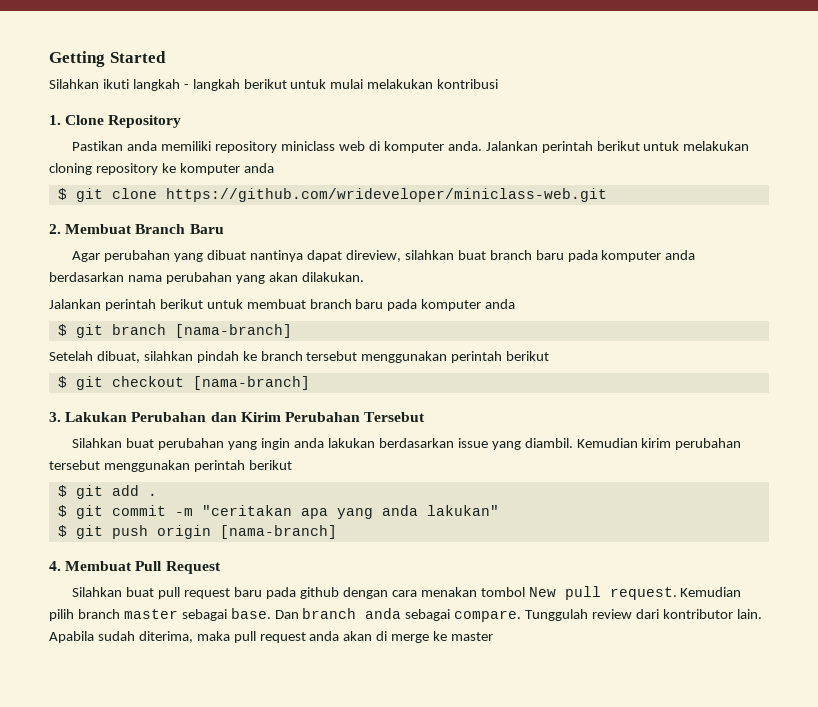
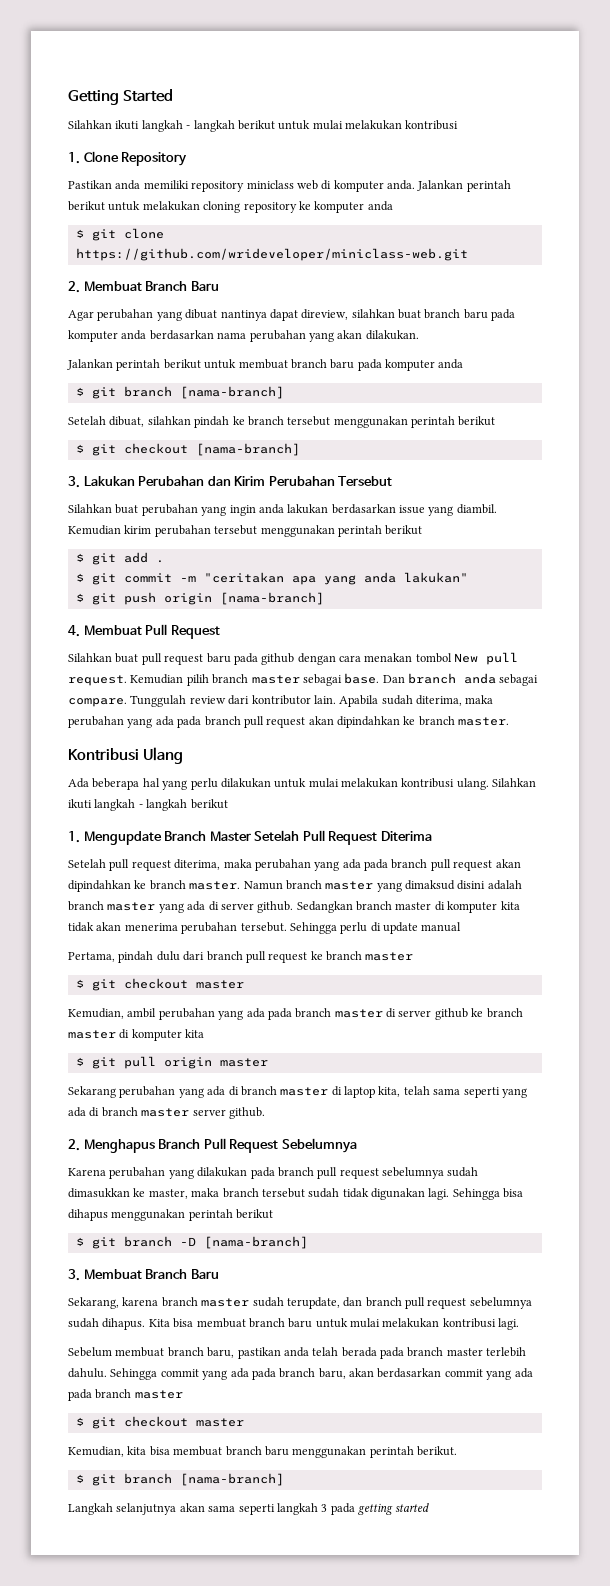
[233,631,494,643] pull request anda akan di merge ke master -> [68,716,510,728] [68,747,184,764] [68,778,537,790] [68,799,228,811] [68,830,432,845] [68,859,521,871] [68,880,522,892] [68,901,520,913] [68,922,462,934] [68,951,414,963] [75,978,244,991] [68,1008,523,1020] [68,1029,205,1041] [75,1056,268,1069] [68,1086,527,1098] [68,1107,265,1119] [68,1138,357,1153] [68,1167,479,1179] [68,1188,524,1200] [68,1209,274,1221] [75,1236,308,1249] [68,1269,219,1281] [68,1297,532,1309] [68,1318,520,1330] [68,1347,527,1359] [68,1368,533,1380] [68,1389,183,1401] [75,1416,244,1429] [68,1446,457,1458] [75,1473,284,1486] [68,1503,430,1515] perubahan yang ada pada branch pull request akan dipindahkan ke branch master. // Kontribusi Ulang // Ada beberapa hal yang perlu dilakukan untuk mulai melakukan kontribusi ulang. Silahkan ikuti langkah - langkah berikut // 1. Mengupdate Branch Master Setelah Pull Request Diterima // Setelah pull request diterima, maka perubahan yang ada pada branch pull request akan dipindahkan ke branch master. Namun branch master yang dimaksud disini adalah branch master yang ada di server github. Sedangkan branch master di komputer kita tidak akan menerima perubahan tersebut. Sehingga perlu di update manual // Pertama, pindah dulu dari branch pull request ke branch master // $ git checkout master // Kemudian, ambil perubahan yang ada pada branch master di server github ke branch master di komputer kita // $ git pull origin master // Sekarang perubahan yang ada di branch master di laptop kita, telah sama seperti yang ada di branch master server github. // 2. Menghapus Branch Pull Request Sebelumnya // Karena perubahan yang dilakukan pada branch pull request sebelumnya sudah dimasukkan ke master, maka branch tersebut sudah tidak digunakan lagi. Sehingga bisa dihapus menggunakan perintah berikut // $ git branch -D [nama-branch] // 3. Membuat Branch Baru // Sekarang, karena branch master sudah terupdate, dan branch pull request sebelumnya sudah dihapus. Kita bisa membuat branch baru untuk mulai melakukan kontribusi lagi. // Sebelum membuat branch baru, pastikan anda telah berada pada branch master terlebih dahulu. Sehingga commit yang ada pada branch baru, akan berdasarkan commit yang ada pada branch master // $ git checkout master // Kemudian, kita bisa membuat branch baru menggunakan perintah berikut. // $ git branch [nama-branch] // Langkah selanjutnya akan sama seperti langkah 3 pada getting started

